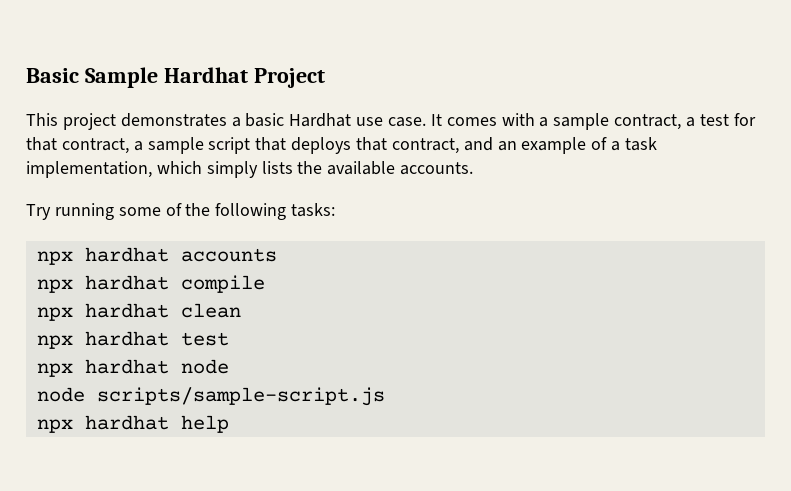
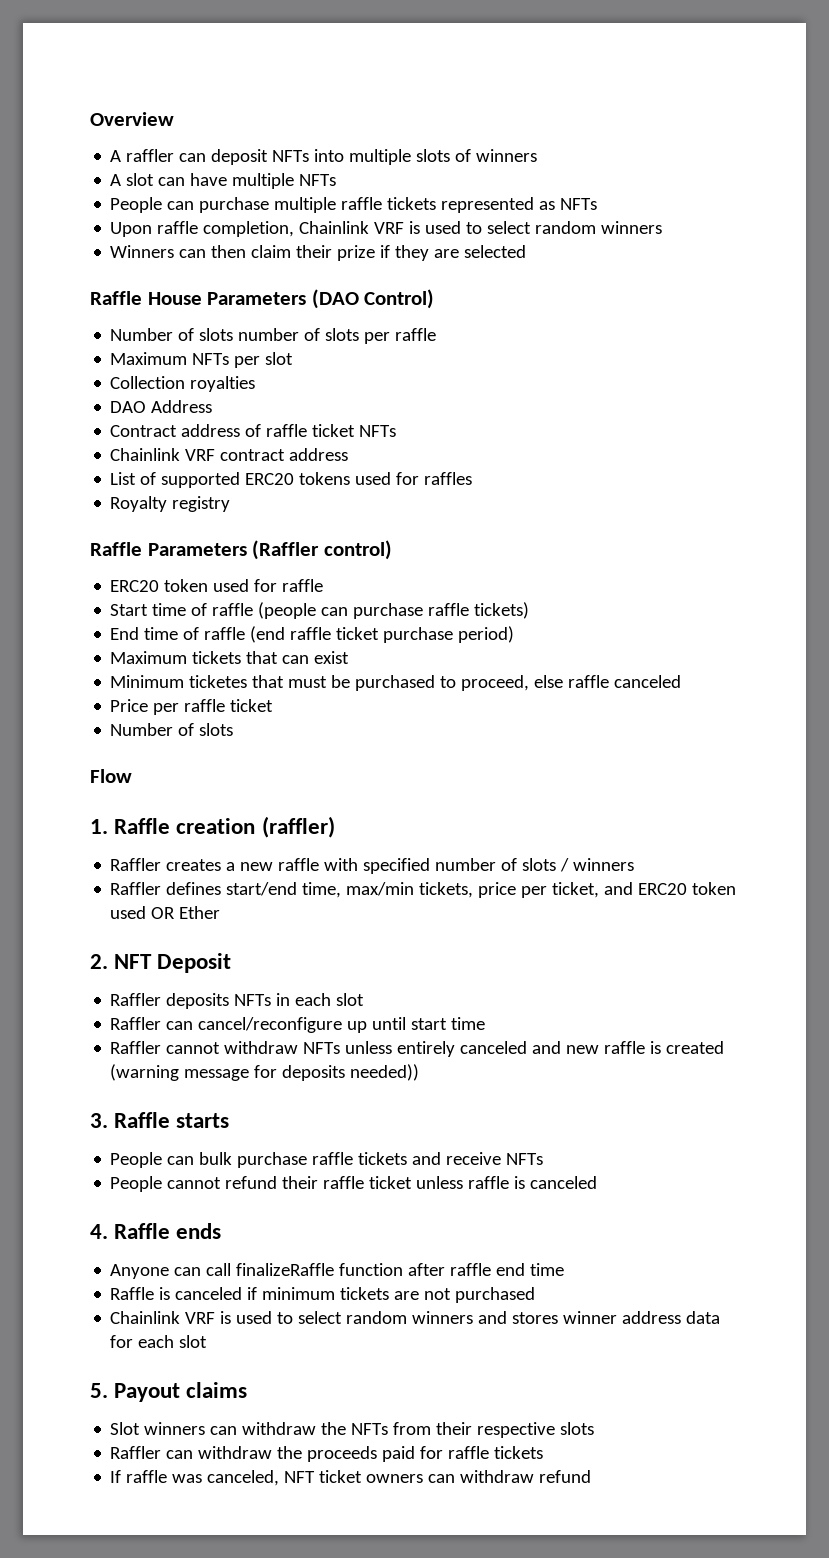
[26,67,325,88] [26,113,756,130] [26,137,658,154] [26,161,474,178] [26,203,336,220] [36,247,277,265] [36,275,265,293] [36,303,241,321] [36,331,229,349] [36,359,229,377] [36,387,385,406] [36,415,229,433] Basic Sample Hardhat Project // This project demonstrates a basic Hardhat use case. It comes with a sample contract, a test for that contract, a sample script that deploys that contract, and an example of a task implementation, which simply lists the available accounts. // Try running some of the following tasks: // npx hardhat accounts // npx hardhat compile // npx hardhat clean // npx hardhat test // npx hardhat node // node scripts/sample-script.js // npx hardhat help -> [90,112,174,126] [110,149,538,165] [110,173,337,189] [110,197,598,213] [110,221,663,237] [110,245,527,261] [90,289,435,309] [110,328,437,344] [110,352,294,368] [110,376,256,392] [110,400,213,413] [110,424,397,437] [110,448,349,461] [110,472,473,488] [110,496,231,512] [90,540,392,560] [110,579,324,592] [110,602,530,619] [110,626,515,643] [110,651,350,664] [110,675,682,691] [110,699,274,715] [110,723,234,736] [90,769,132,783] [90,816,335,838] [110,858,635,874] [110,882,737,898] [110,906,221,919] [90,953,232,973] [110,993,365,1009] [110,1017,486,1033] [110,1041,725,1057] [110,1064,420,1081] [90,1112,230,1128] [110,1152,544,1168] [110,1176,598,1192] [90,1223,222,1239] [110,1263,565,1279] [110,1287,536,1303] [110,1311,721,1324] [110,1335,208,1348] [90,1382,248,1402] [110,1422,595,1438] [110,1446,544,1462] [110,1470,592,1486] Overview // A raffler can deposit NFTs into multiple slots of winners // A slot can have multiple NFTs // People can purchase multiple raffle tickets represented as NFTs // Upon raffle completion, Chainlink VRF is used to select random winners // Winners can then claim their prize if they are selected // Raffle House Parameters (DAO Control) // Number of slots number of slots per raffle // Maximum NFTs per slot // Collection royalties // DAO Address // Contract address of raffle ticket NFTs // Chainlink VRF contract address // List of supported ERC20 tokens used for raffles // Royalty registry // Raffle Parameters (Raffler control) // ERC20 token used for raffle // Start time of raffle (people can purchase raffle tickets) // End time of raffle (end raffle ticket purchase period) // Maximum tickets that can exist // Minimum ticketes that must be purchased to proceed, else raffle canceled // Price per raffle ticket // Number of slots // Flow // 1. Raffle creation (raffler) // Raffler creates a new raffle with specified number of slots / winners // Raffler defines start/end time, max/min tickets, price per ticket, and ERC20 token used OR Ether // 2. NFT Deposit // Raffler deposits NFTs in each slot // Raffler can cancel/reconfigure up until start time // Raffler cannot withdraw NFTs unless entirely canceled and new raffle is created (warning message for deposits needed)) // 3. Raffle starts // People can bulk purchase raffle tickets and receive NFTs // People cannot refund their raffle ticket unless raffle is canceled // 4. Raffle ends // Anyone can call finalizeRaffle function after raffle end time // Raffle is canceled if minimum tickets are not purchased // Chainlink VRF is used to select random winners and stores winner address data for each slot // 5. Payout claims // Slot winners can withdraw the NFTs from their respective slots // Raffler can withdraw the proceeds paid for raffle tickets // If raffle was canceled, NFT ticket owners can withdraw refund

